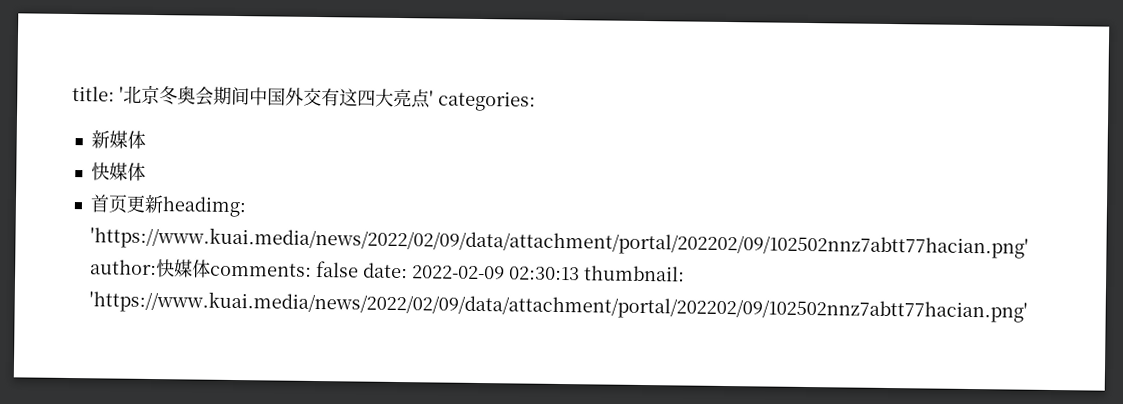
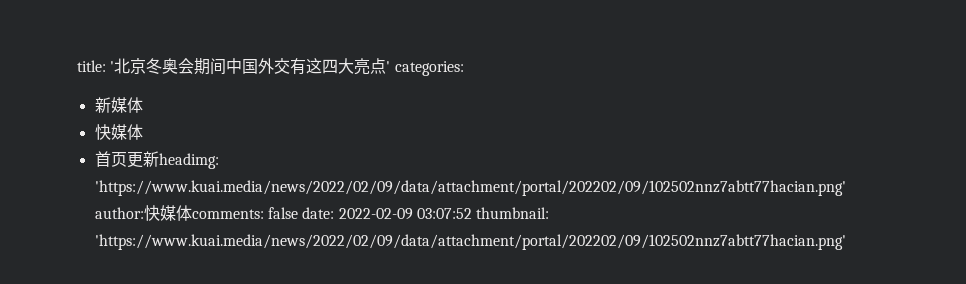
[508,266,580,281] 02:30:13 -> [416,208,472,219] 03:07:52

